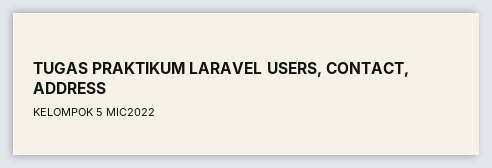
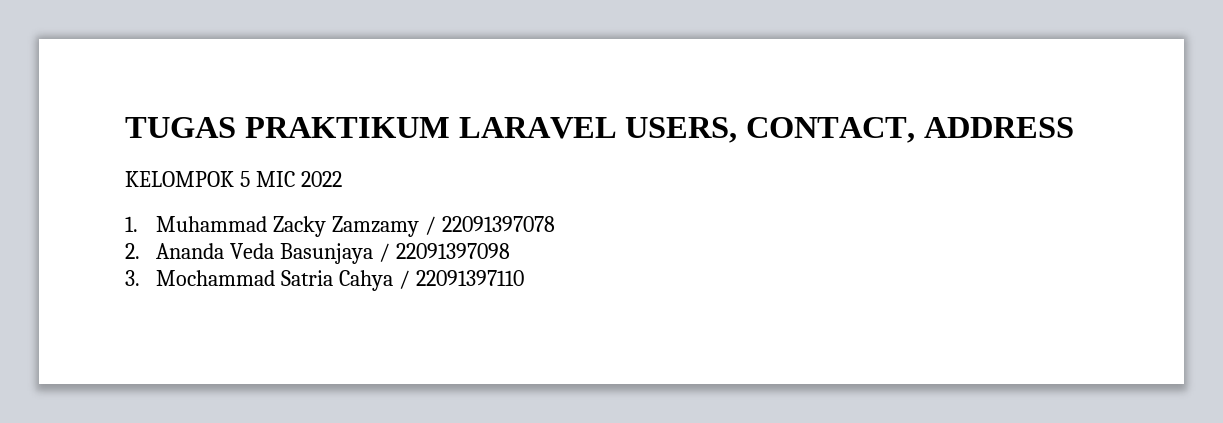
[106,108,155,116] MIC2022 -> [255,171,342,187] [125,216,555,237] [125,243,510,264] [125,270,524,291] MIC 2022 // 1. Muhammad Zacky Zamzamy / 22091397078 // 2. Ananda Veda Basunjaya / 22091397098 // 3. Mochammad Satria Cahya / 22091397110

